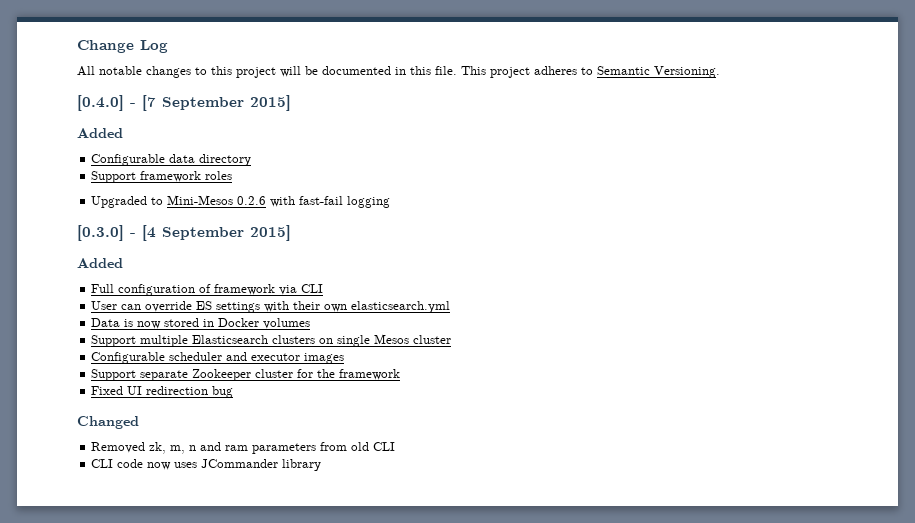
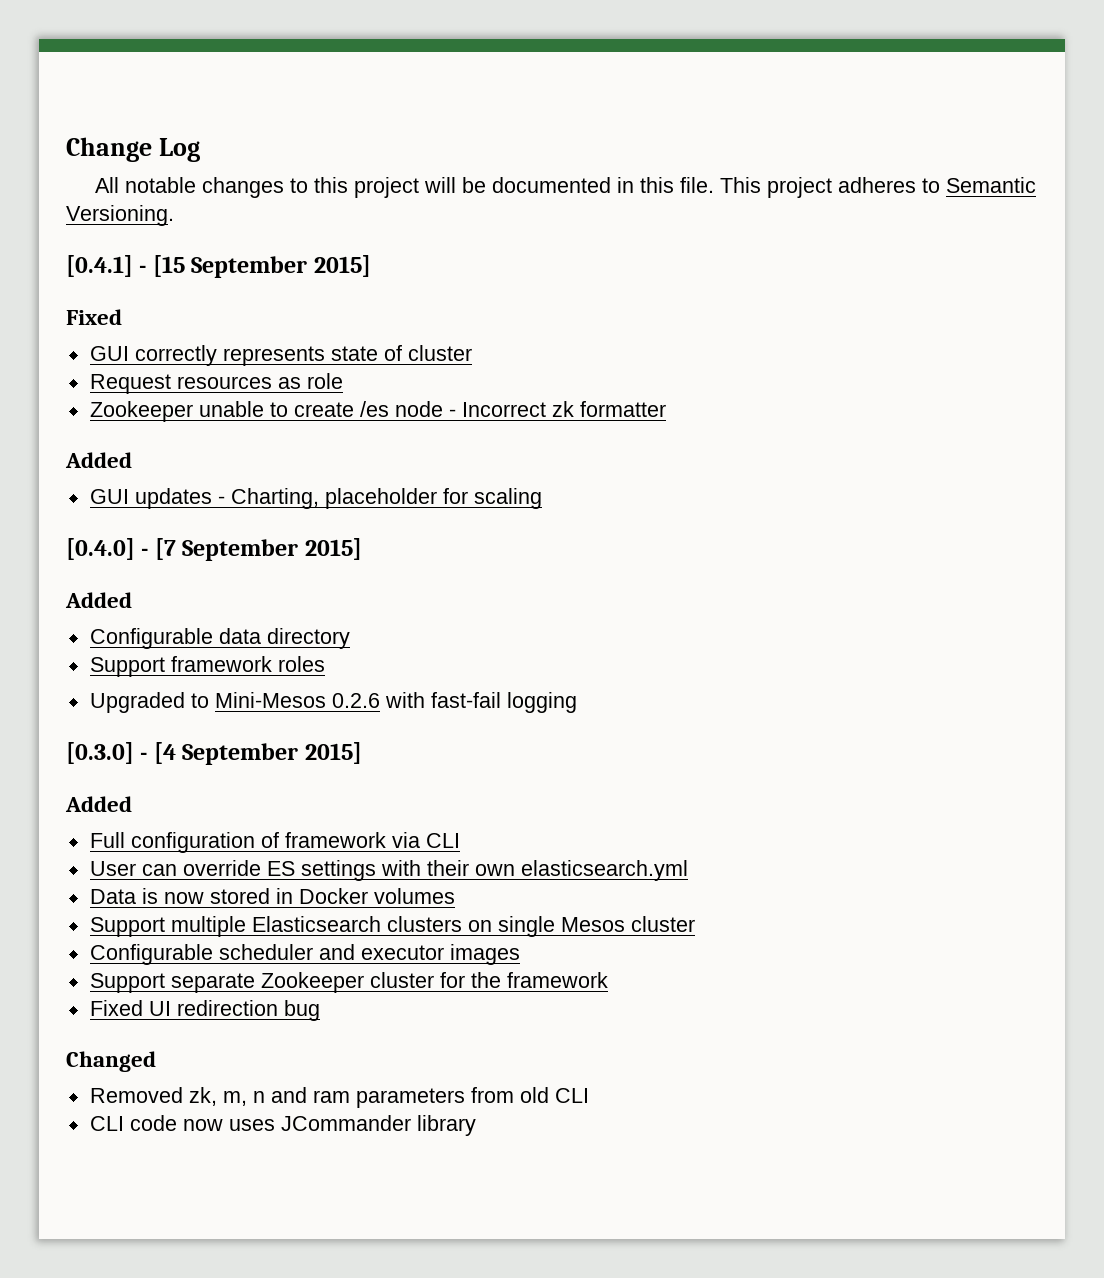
(720, 72) none -> [66,255,371,278] [66,309,122,325] [89,345,472,366] [89,373,343,394] [89,401,666,422] [65,452,132,468] [89,488,542,509] // [0.4.1] - [15 September 2015] // Fixed // GUI correctly represents state of cluster // Request resources as role // Zookeeper unable to create /es node - Incorrect zk formatter // Added // GUI updates - Charting, placeholder for scaling

